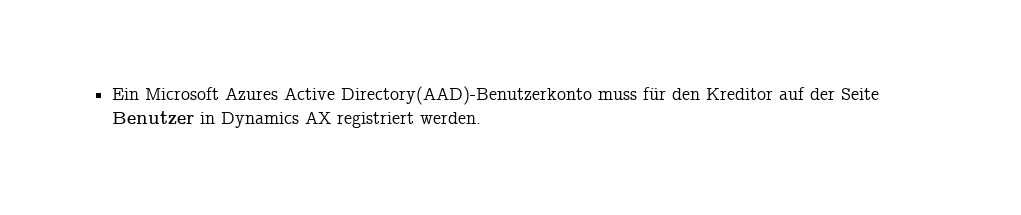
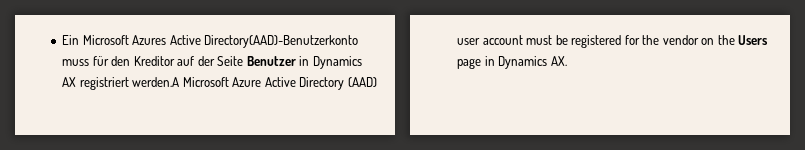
[420,112,482,124] werden. -> [132,77,377,90] [457,35,769,48] [457,56,567,69] werden.A Microsoft Azure Active Directory (AAD) user account must be registered for the vendor on the Users page in Dynamics AX.

